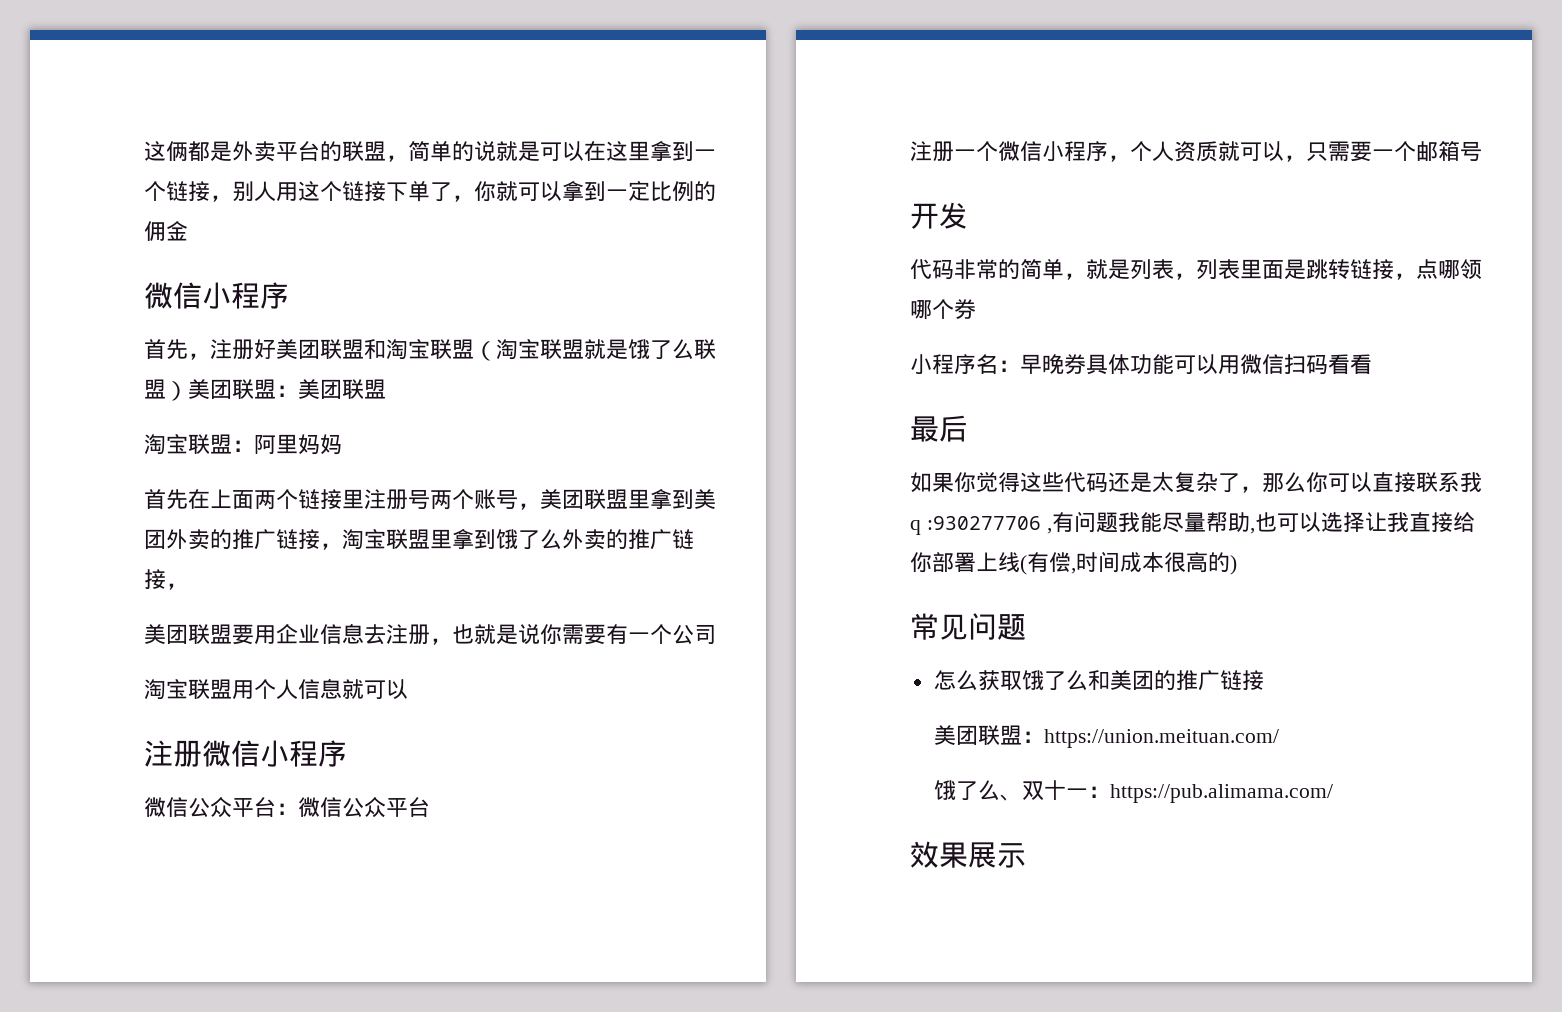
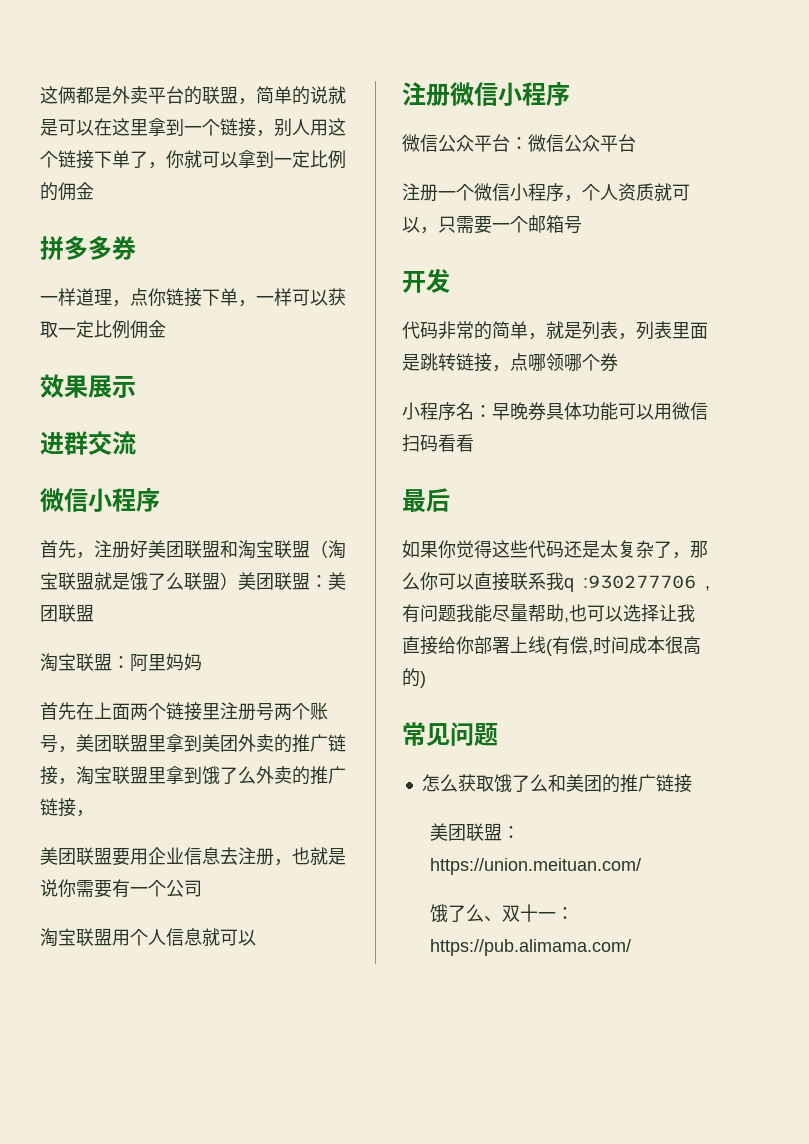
(188, 231) none -> [40,236,136,260] [40,288,346,307] [40,320,166,339] [40,374,136,398] [40,431,136,455] // 拼多多券 // 一样道理，点你链接下单，一样可以获取一定比例佣金 // 效果展示 // 进群交流
[910,841,1026,868] // 效果展示 -> (632, 947) none

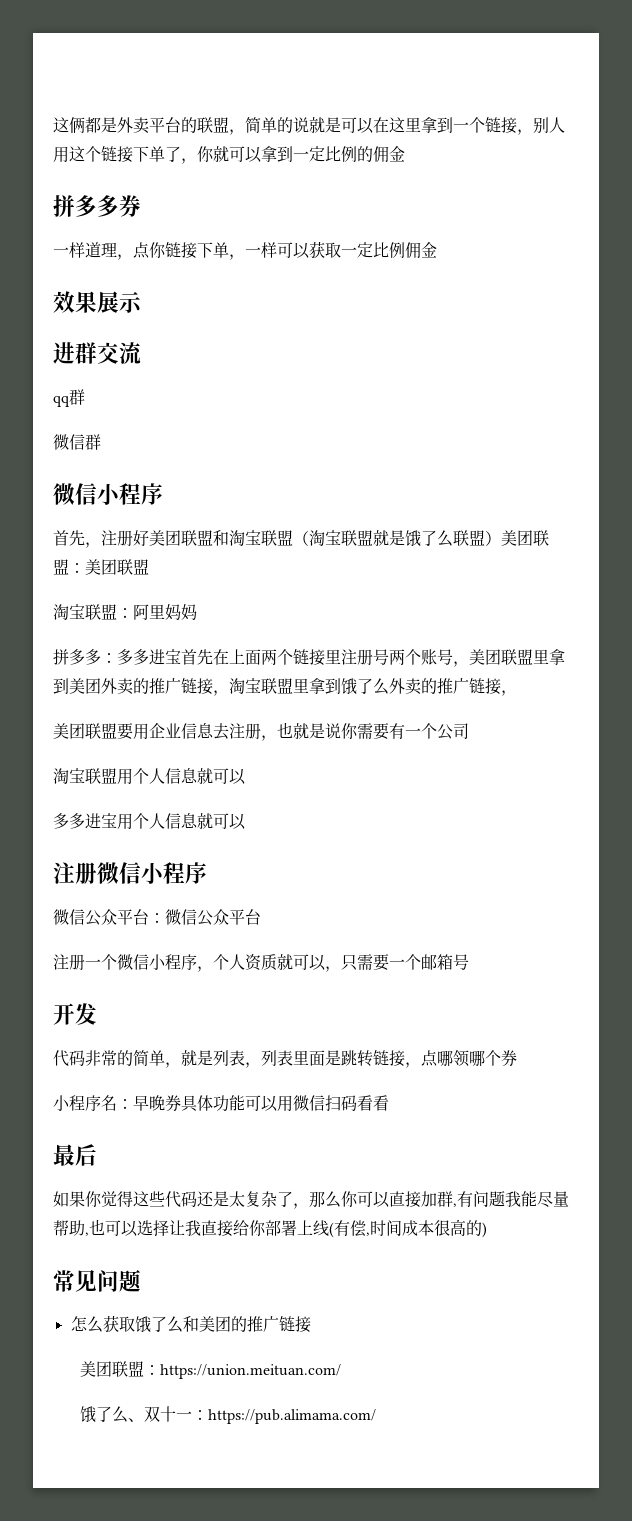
(136, 443) none -> [53,389,85,407] [53,434,101,450] // qq群 // 微信群
(202, 662) none -> [53,649,181,665] 拼多多：多多进宝
(256, 938) none -> [53,813,246,830] // 多多进宝用个人信息就可以
[510,572,696,592] 联系我q :930277706 -> [421,1191,453,1207] 加群

